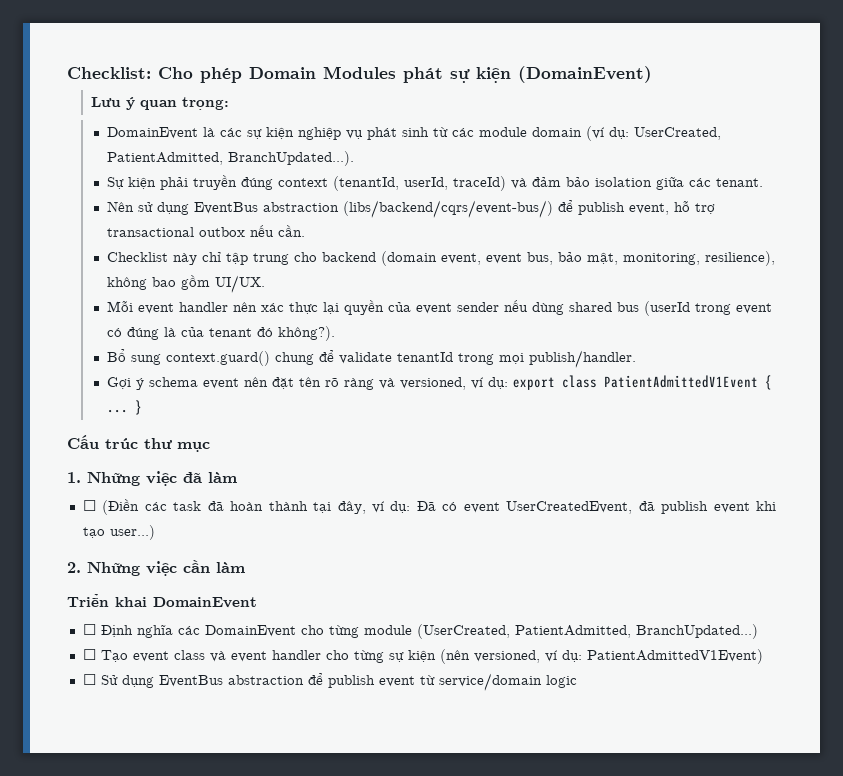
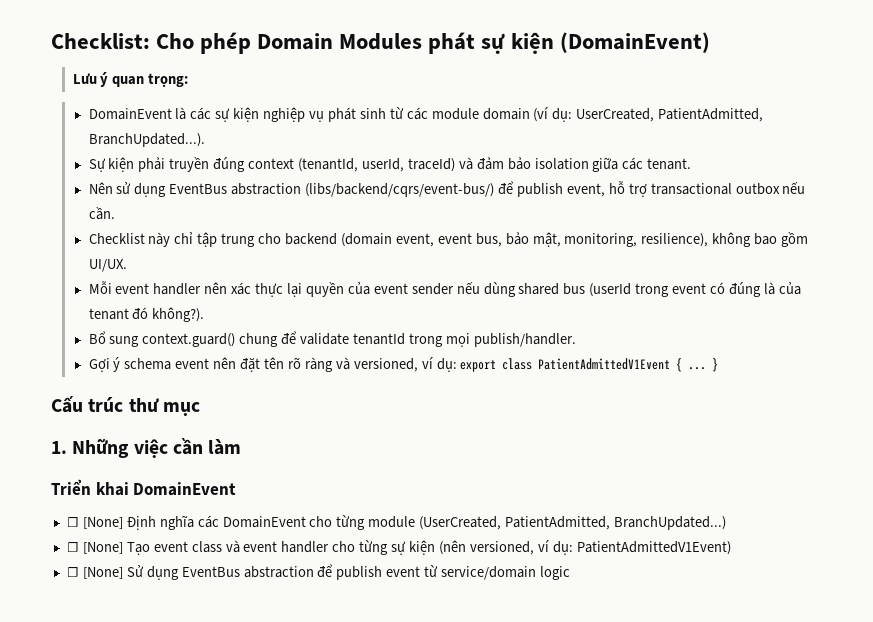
[183,471,237,483] [82,499,776,515] [82,525,155,540] [67,561,177,576] đã làm // ☐ (Điền các task đã hoàn thành tại đây, ví dụ: Đã có event UserCreatedEvent, đã publish event khi tạo user...) // 2. Những việc -> (168, 449) none
(96, 629) none -> [82,517,123,529] [None]
(96, 654) none -> [82,542,123,554] [None]
(96, 679) none -> [82,567,123,579] [None]

